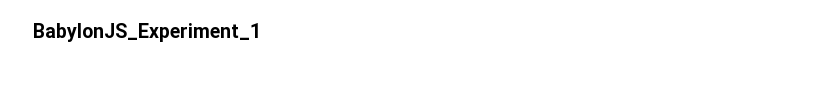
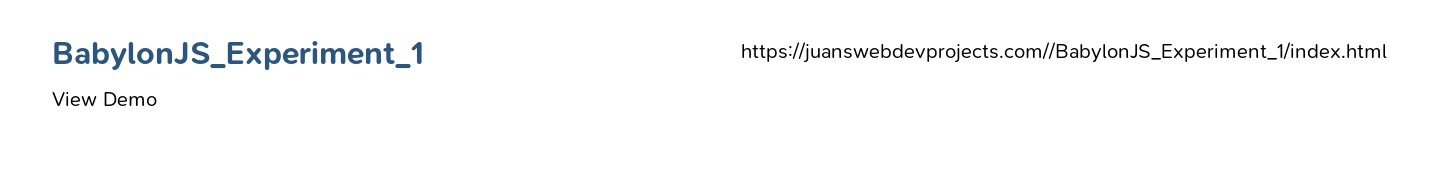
(261, 32) none -> [52,92,157,106] [741,42,1387,63] // View Demo https://juanswebdevprojects.com//BabylonJS_Experiment_1/index.html

